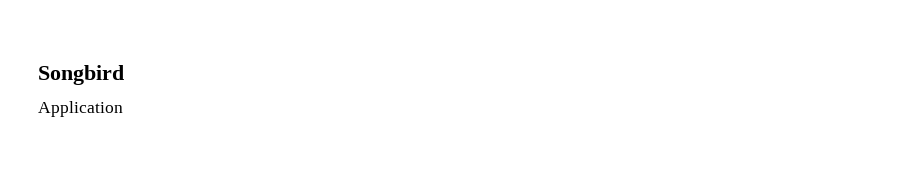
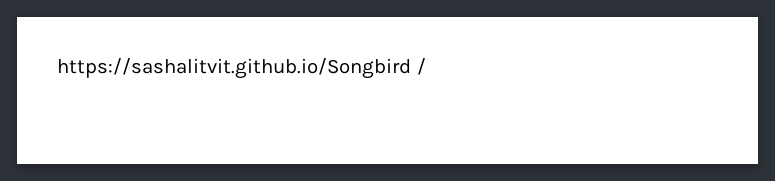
[38,65,124,85] [38,101,123,117] Songbird // Application -> [57,58,426,79] https://sashalitvit.github.io/Songbird /

